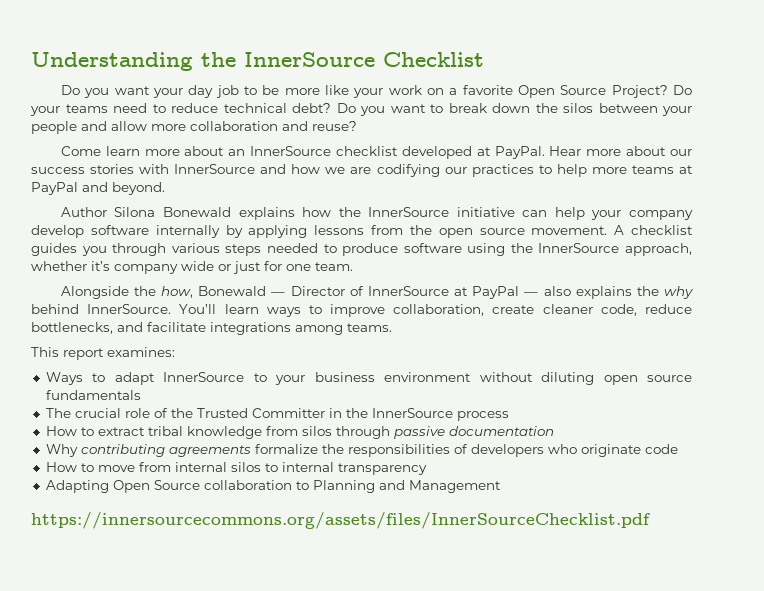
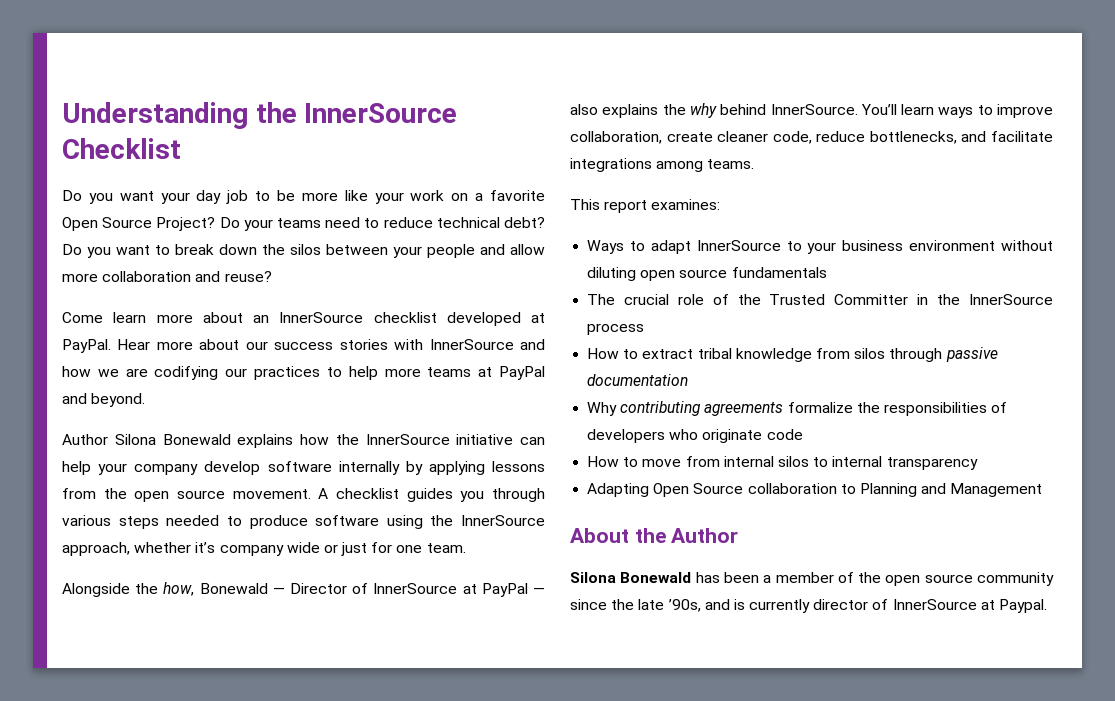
[31,512,650,529] https://innersourcecommons.org/assets/files/InnerSourceChecklist.pdf -> [570,528,739,543] [570,572,1054,586] [570,599,1048,613] About the Author // Silona Bonewald has been a member of the open source community since the late ’90s, and is currently director of InnerSource at Paypal.

